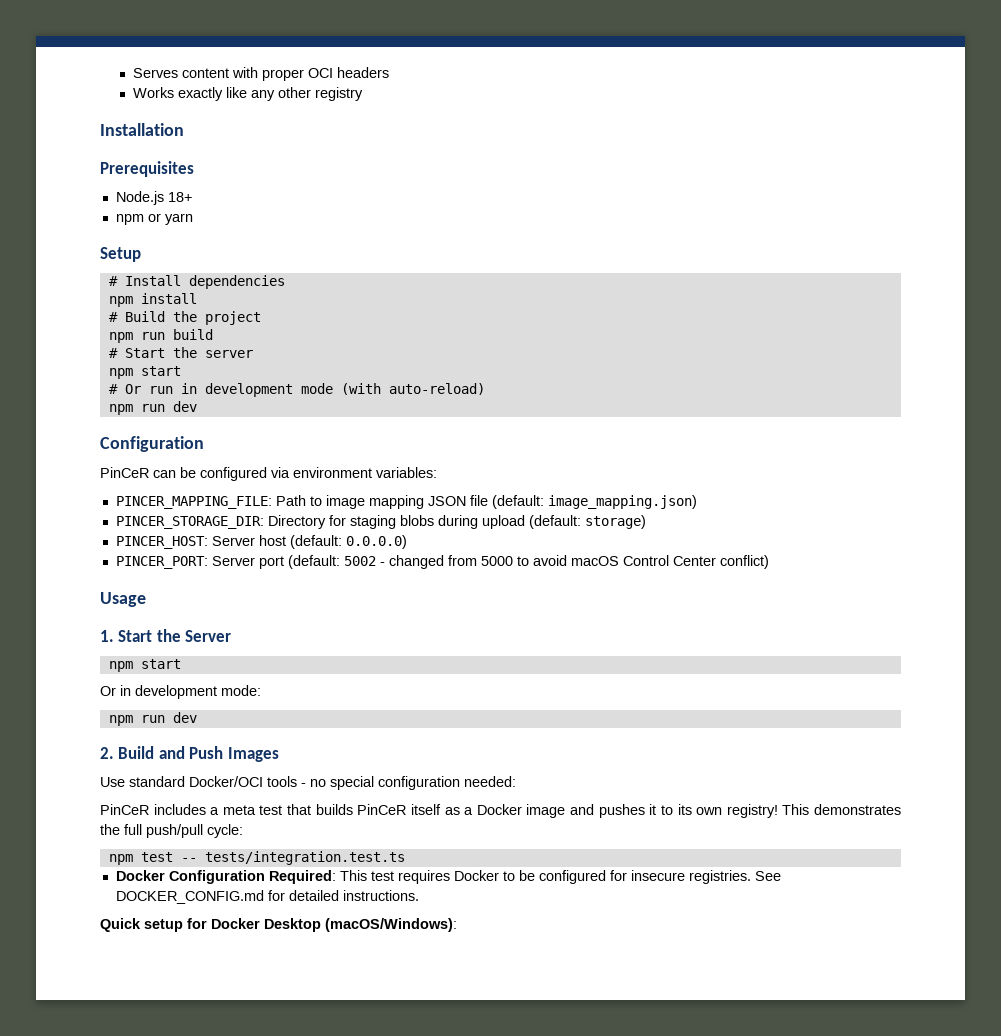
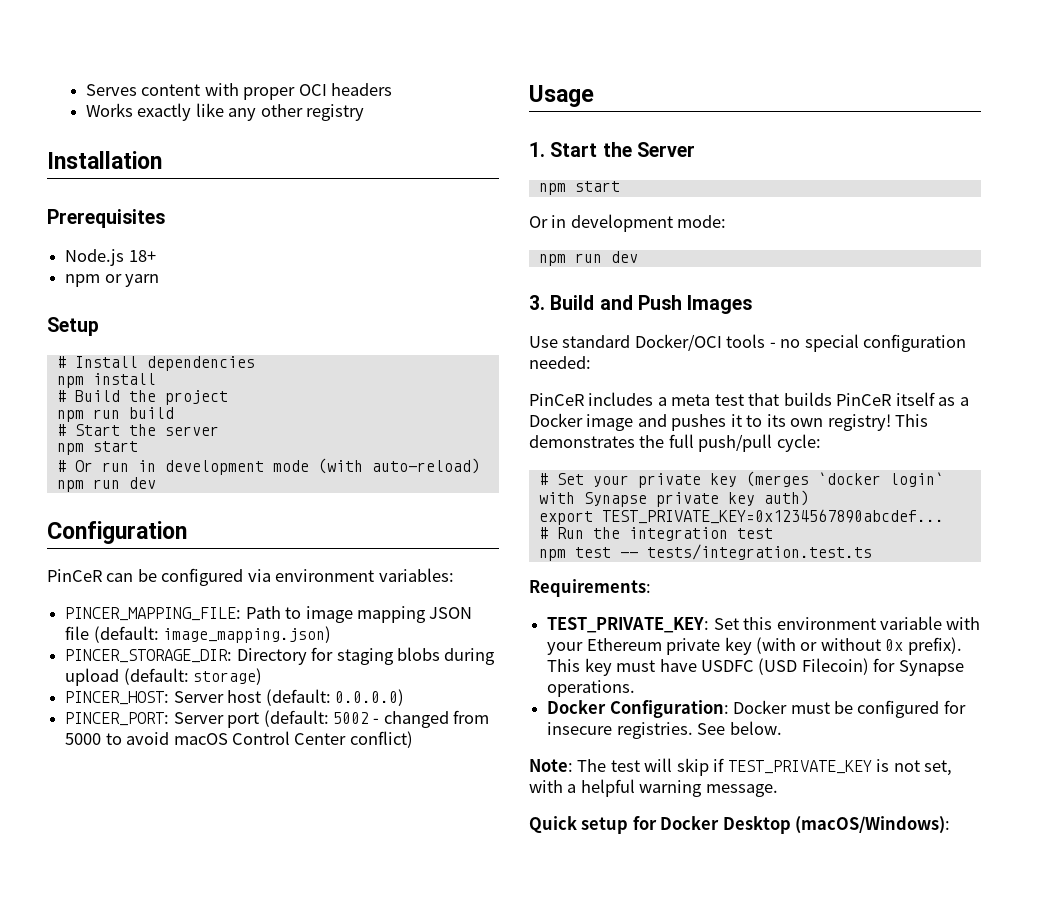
[100,747,114,759] 2. -> [529,295,545,310] 3.
[108,851,405,865] [115,870,515,884] npm test -- tests/integration.test.ts // Docker Configuration Required: This test requires Docker to -> [538,471,944,488] [538,490,809,507] [538,509,944,525] [538,527,773,541] [538,544,872,561] [529,579,651,597] [547,616,981,633] [547,637,962,655] [547,658,964,676] [547,680,636,697] [547,700,830,718] # Set your private key (merges `docker login` with Synapse private key auth) // export TEST_PRIVATE_KEY=0x1234567890abcdef... // # Run the integration test // npm test -- tests/integration.test.ts // Requirements: // TEST_PRIVATE_KEY: Set this environment variable with your Ethereum private key (with or without 0x prefix). This key must have USDFC (USD Filecoin) for Synapse operations. // Docker Configuration: Docker must
[115,890,419,904] DOCKER_CONFIG.md for detailed instructions. -> [729,721,782,735] [529,758,953,776] [529,779,778,797] below. // Note: The test will skip if TEST_PRIVATE_KEY is not set, with a helpful warning message.

